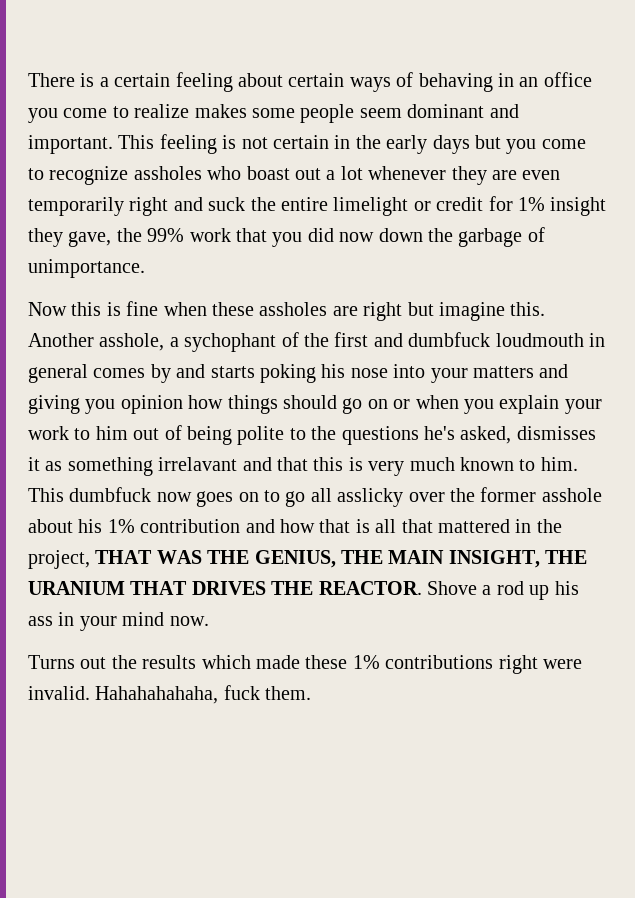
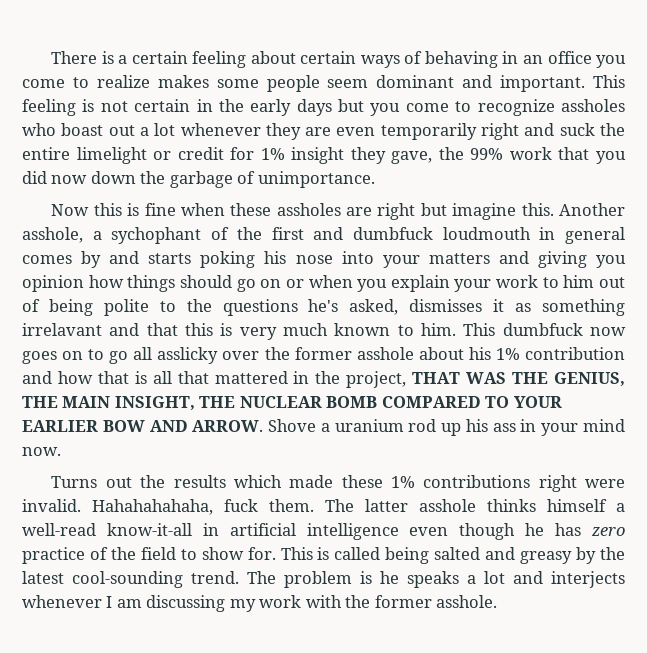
[28,581,422,595] URANIUM THAT DRIVES THE REACTOR. -> [239,396,562,408] [22,420,264,432] NUCLEAR BOMB COMPARED TO YOUR EARLIER BOW AND ARROW.
(492, 590) none -> [334,419,404,432] uranium
(312, 693) none -> [325,499,625,512] [22,523,626,540] [22,547,626,564] [22,571,625,588] [22,595,498,612] The latter asshole thinks himself a well-read know-it-all in artificial intelligence even though he has zero practice of the field to show for. This is called being salted and greasy by the latest cool-sounding trend. The problem is he speaks a lot and interjects whenever I am discussing my work with the former asshole.

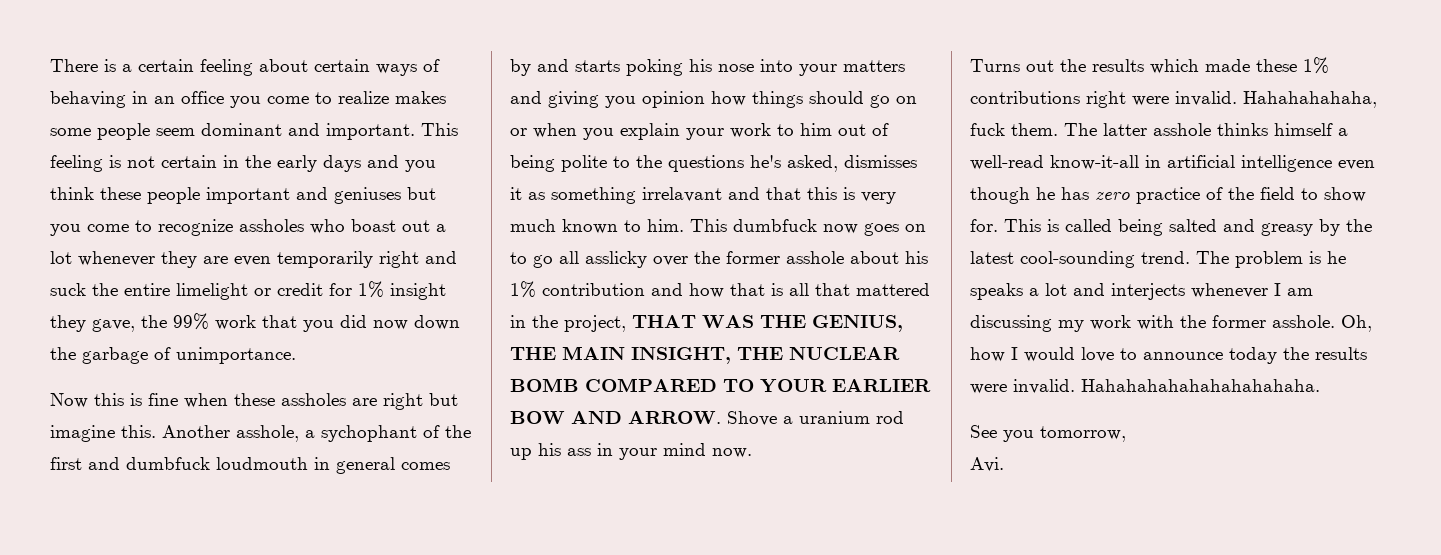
(332, 107) none -> [367,155,436,172] [50,187,401,204] and you think these people important and geniuses
(498, 601) none -> [1341,315,1372,332] [970,347,1367,364] [970,379,1320,394] [970,425,1126,442] [970,457,1004,472] Oh, how I would love to announce today the results were invalid. Hahahahahahahahahahaha. // See you tomorrow, // Avi.

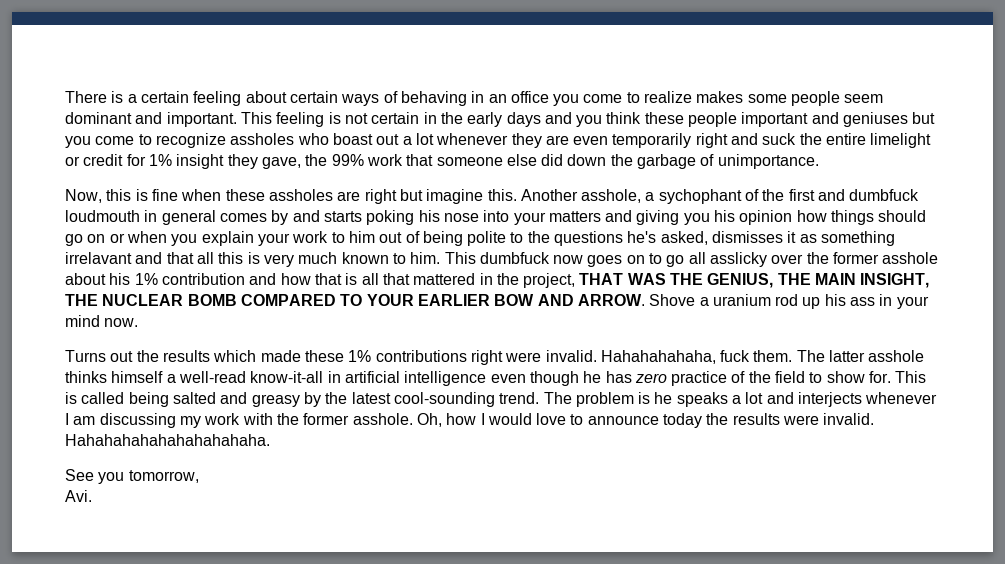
[303,315,408,332] you did now -> [436,154,564,166] someone else did
[50,393,88,408] Now -> [65,189,102,203] Now,
(636, 102) none -> [714,210,736,222] his
(801, 193) none -> [196,252,214,264] all

